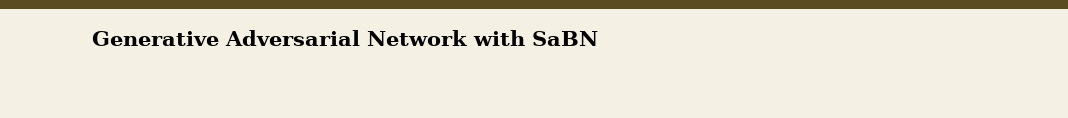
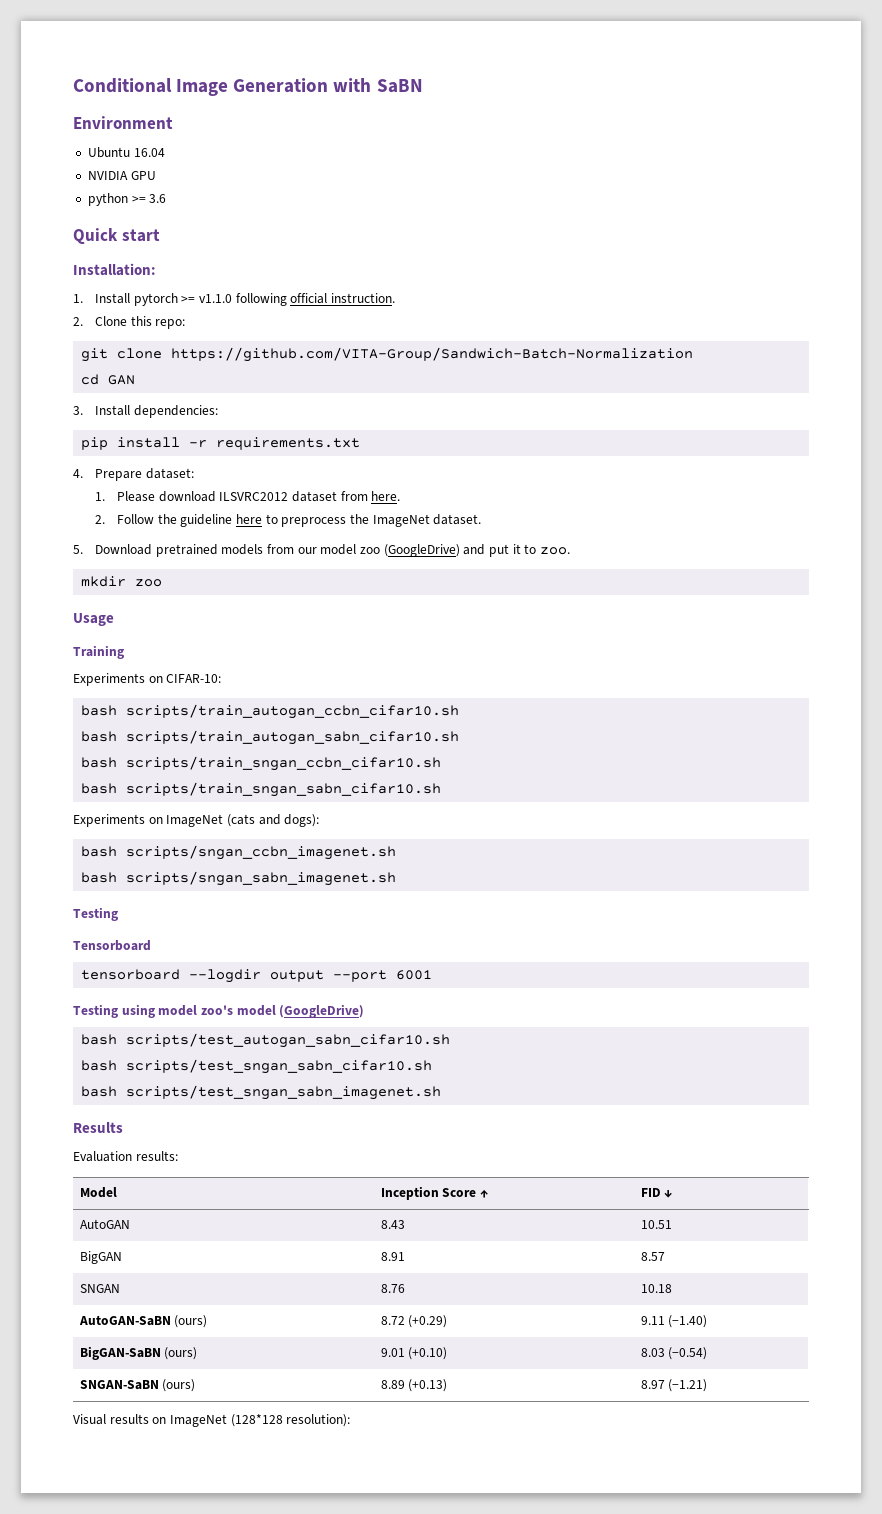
[92,30,467,46] Generative Adversarial Network -> [73,78,329,96] Conditional Image Generation
(598, 38) none -> [73,116,173,129] [87,147,165,158] [87,171,156,180] [87,193,167,206] [73,228,160,245] [73,263,156,276] [73,293,395,306] [73,316,186,329] [81,347,694,362] [81,374,136,385] [73,405,218,418] [81,437,361,450] [73,468,194,481] [95,491,401,502] [95,514,482,527] [73,544,570,557] [81,576,163,587] [73,613,114,626] [73,645,124,659] [73,673,222,686] [81,704,460,719] [81,730,460,745] [81,756,442,771] [81,782,442,797] [73,814,320,827] [81,845,397,860] [81,871,397,886] [73,907,118,921] [73,940,151,951] [81,969,433,983] [73,1004,365,1018] [81,1033,451,1048] [81,1059,433,1074] [81,1085,442,1100] [73,1122,123,1133] [73,1151,178,1162] [79,1187,117,1198] [380,1186,489,1200] [640,1188,673,1198] [79,1219,130,1229] [380,1220,405,1229] [640,1220,672,1229] [79,1251,122,1264] [380,1252,405,1261] [640,1252,665,1261] [79,1284,120,1293] [380,1284,405,1293] [640,1284,672,1293] [78,1315,208,1328] [380,1315,448,1328] [640,1315,708,1328] [79,1346,198,1360] [380,1347,448,1360] [640,1347,708,1360] [79,1379,196,1392] [380,1379,448,1392] [640,1379,708,1392] [73,1414,351,1427] // Environment // Ubuntu 16.04 // NVIDIA GPU // python >= 3.6 // Quick start // Installation: // 1. Install pytorch >= v1.1.0 following official instruction. // 2. Clone this repo: // git clone https://github.com/VITA-Group/Sandwich-Batch-Normalization // cd GAN // 3. Install dependencies: // pip install -r requirements.txt // 4. Prepare dataset: // 1. Please download ILSVRC2012 dataset from here. // 2. Follow the guideline here to preprocess the ImageNet dataset. // 5. Download pretrained models from our model zoo (GoogleDrive) and put it to zoo. // mkdir zoo // Usage // Training // Experiments on CIFAR-10: // bash scripts/train_autogan_ccbn_cifar10.sh // bash scripts/train_autogan_sabn_cifar10.sh // bash scripts/train_sngan_ccbn_cifar10.sh // bash scripts/train_sngan_sabn_cifar10.sh // Experiments on ImageNet (cats and dogs): // bash scripts/sngan_ccbn_imagenet.sh // bash scripts/sngan_sabn_imagenet.sh // Testing // Tensorboard // tensorboard --logdir output --port 6001 // Testing using model zoo's model (GoogleDrive) // bash scripts/test_autogan_sabn_cifar10.sh // bash scripts/test_sngan_sabn_cifar10.sh // bash scripts/test_sngan_sabn_imagenet.sh // Results // Evaluation results: // Model | Inception Score ↑ | FID ↓ // AutoGAN | 8.43 | 10.51 // BigGAN | 8.91 | 8.57 // SNGAN | 8.76 | 10.18 // AutoGAN-SaBN (ours) | 8.72 (+0.29) | 9.11 (−1.40) // BigGAN-SaBN (ours) | 9.01 (+0.10) | 8.03 (−0.54) // SNGAN-SaBN (ours) | 8.89 (+0.13) | 8.97 (−1.21) // Visual results on ImageNet (128*128 resolution):

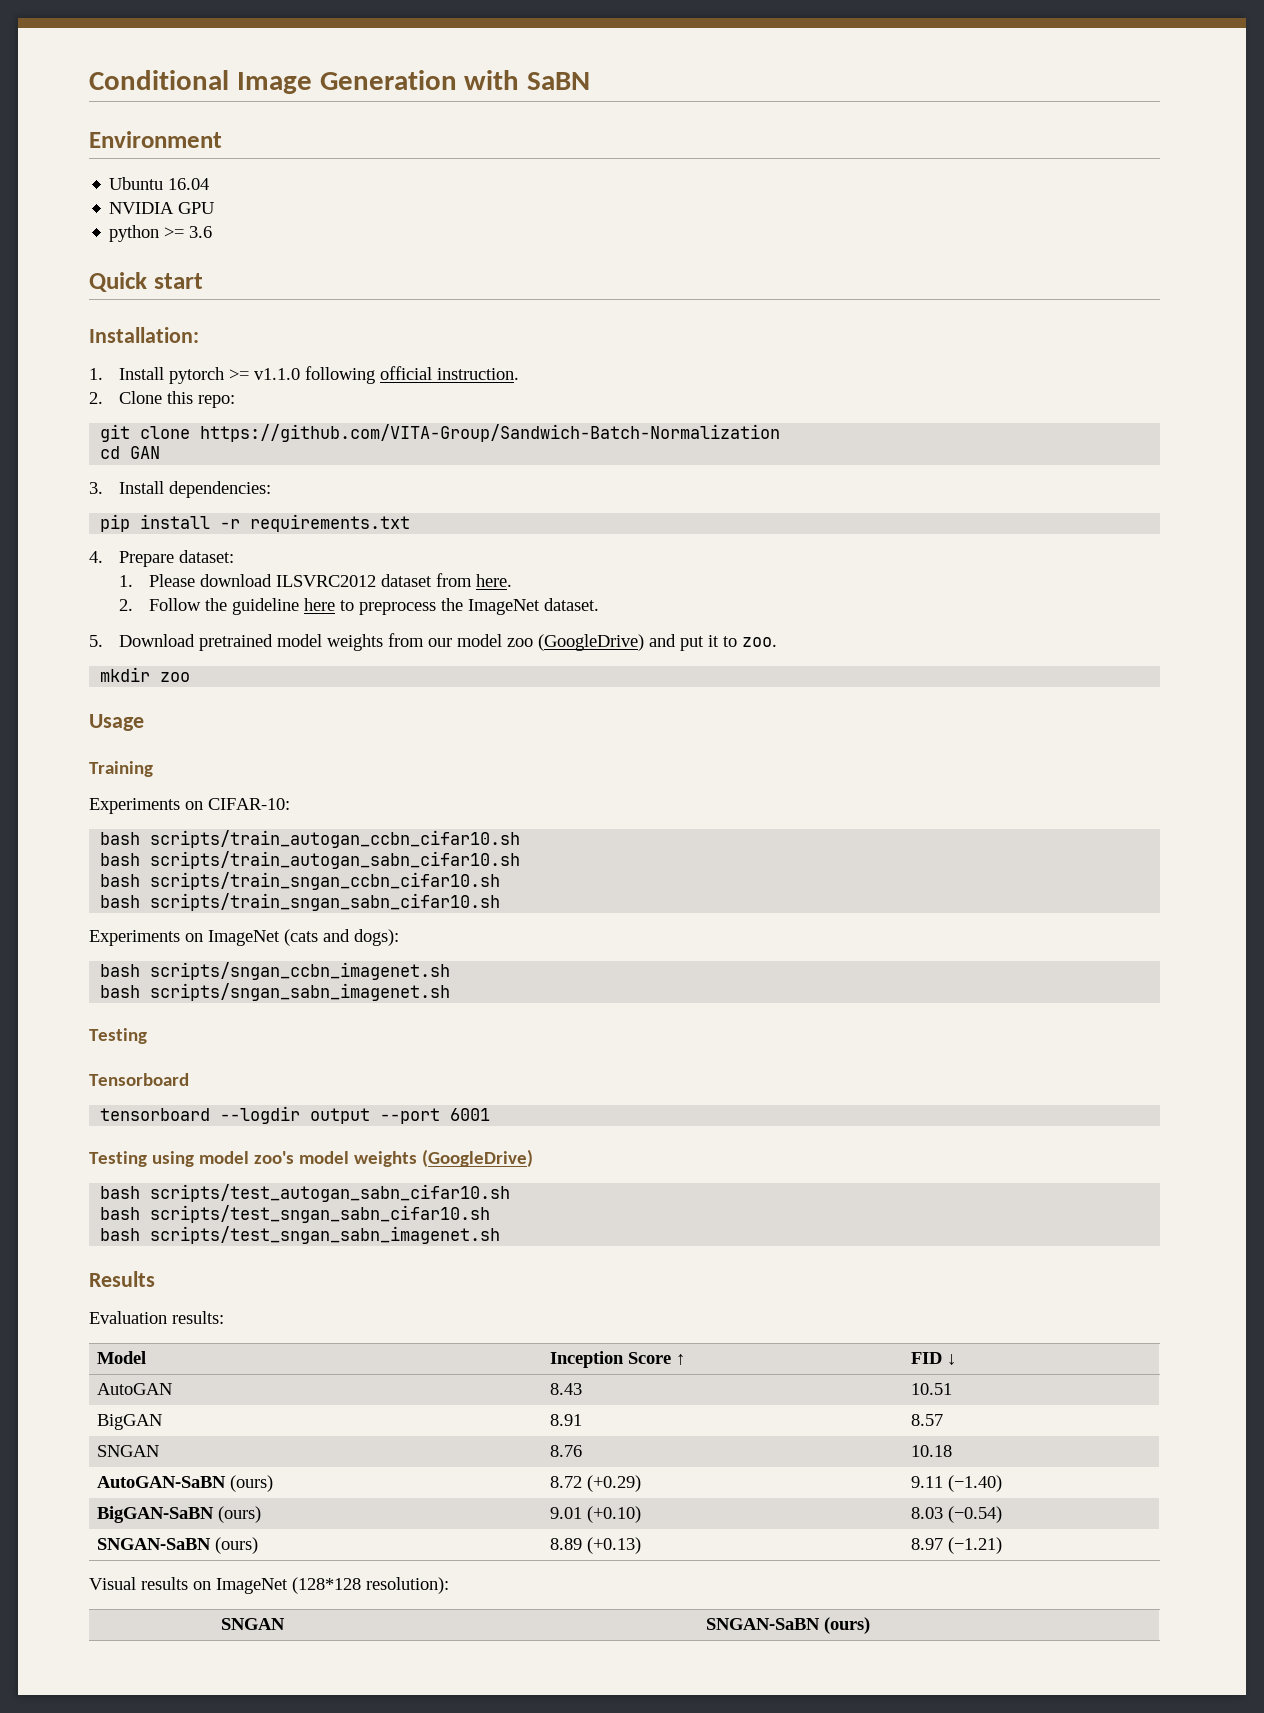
[221,544,264,555] models -> [276,634,383,651] model weights
(276, 1010) none -> [353,1151,417,1167] weights
(351, 1420) none -> [221,1618,285,1630] [705,1617,870,1634] // SNGAN | SNGAN-SaBN (ours)

